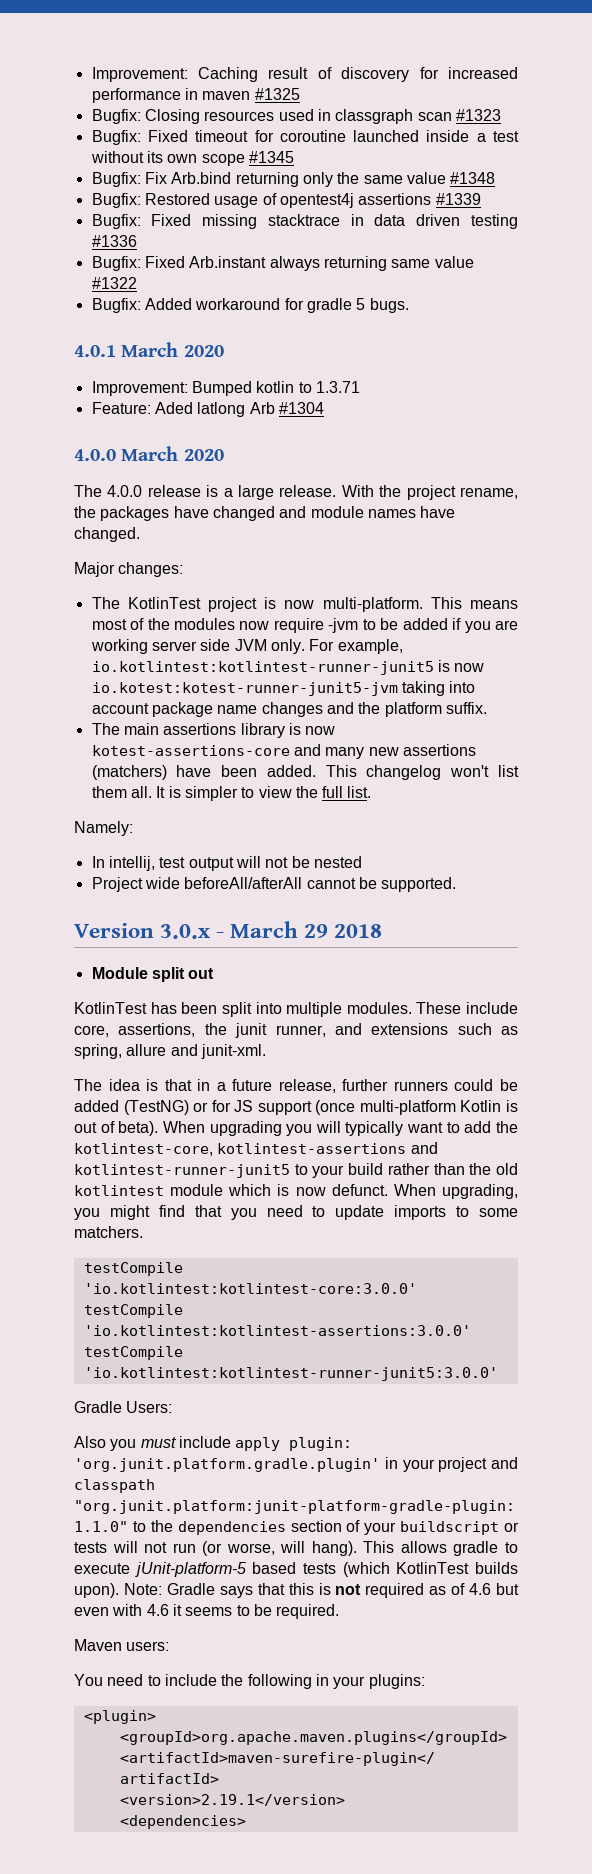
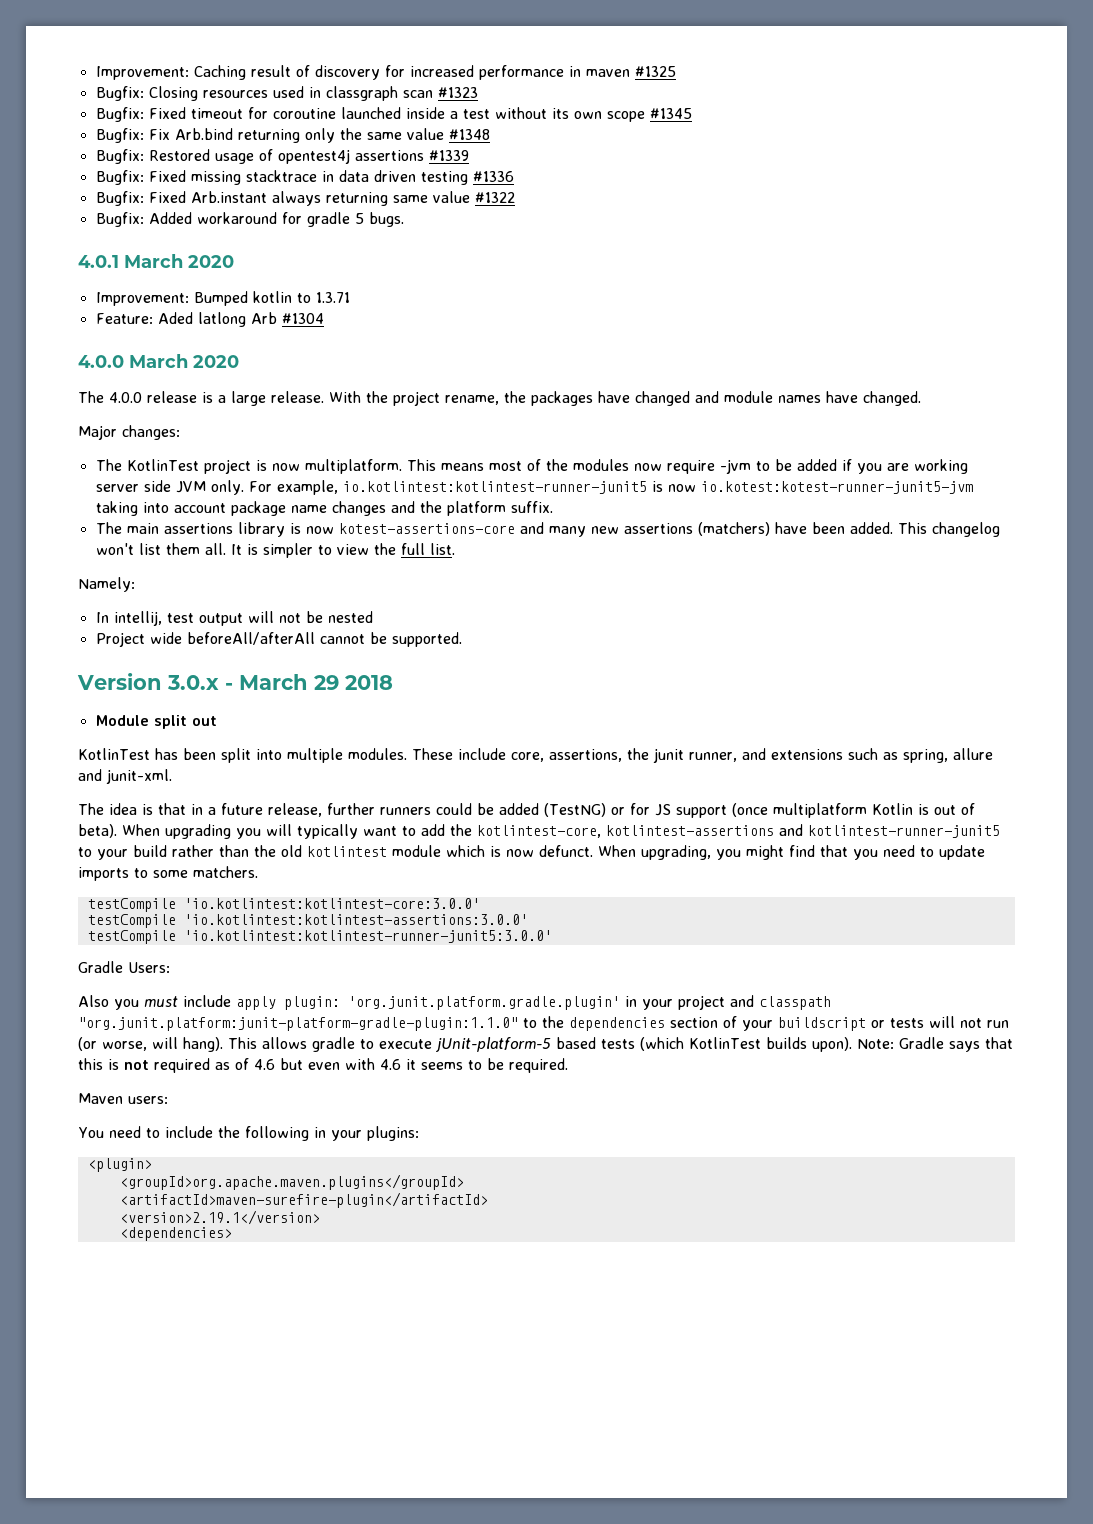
[322,597,423,612] multi-platform. -> [304,459,402,474] multiplatform.
[359,1100,456,1115] multi-platform -> [772,803,867,818] multiplatform

